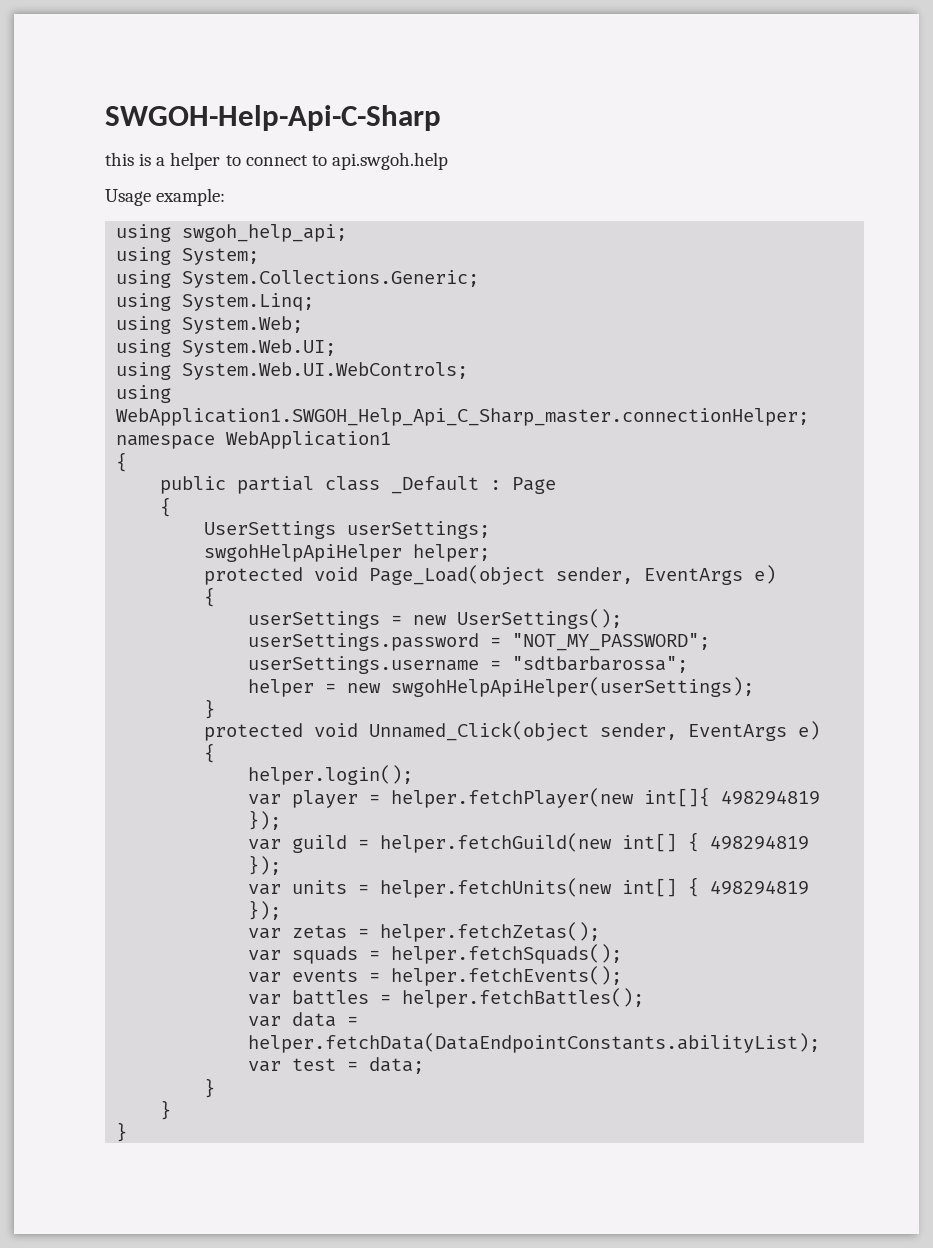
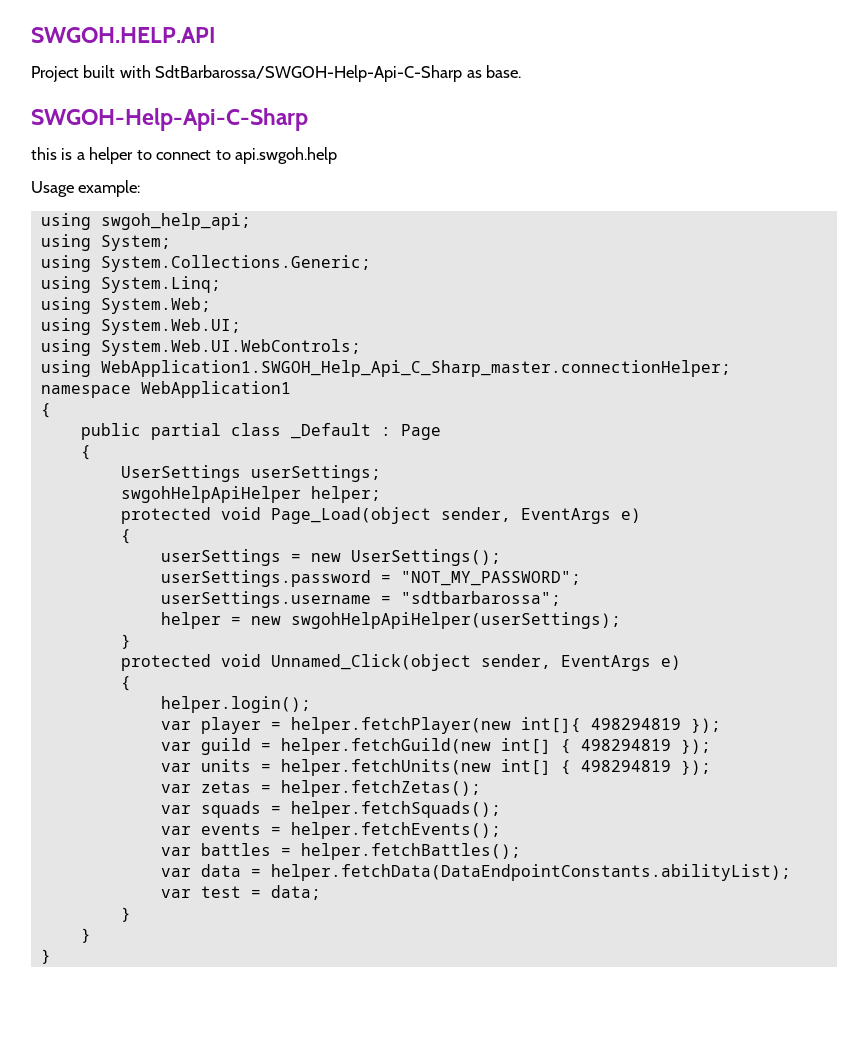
(105, 118) none -> [31,27,215,43] [31,65,522,82] SWGOH.HELP.API // Project built with SdtBarbarossa/SWGOH-Help-Api-C-Sharp as base. //

